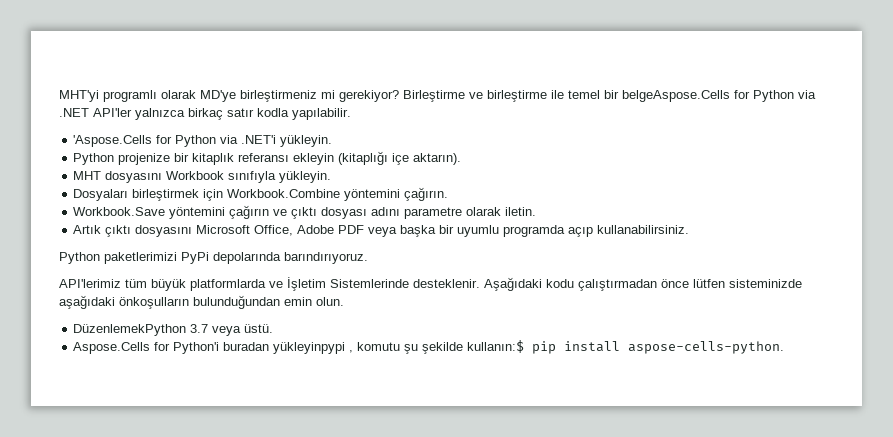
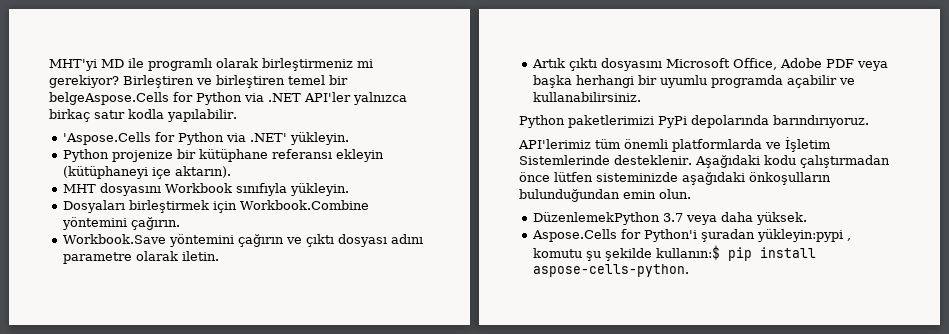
(99, 96) none -> [101,58,144,68] MD ile
[200,90,236,102] MD'ye -> (258, 63) none
[403,90,564,102] Birleştirme ve birleştirme ile -> [123,75,285,88] Birleştiren ve birleştiren
[241,135,277,144] .NET'i -> [249,133,287,142] .NET'
[192,153,235,165] kitaplık -> [198,149,268,162] kütüphane
[338,151,389,165] (kitaplığı -> [62,166,148,179] (kütüphaneyi
(437, 231) none -> [575,75,634,88] herhangi
[568,227,594,237] açıp -> [786,75,855,88] açabilir ve
[151,279,186,291] büyük -> [624,139,668,149] önemli
[244,324,274,333] üstü. -> [720,212,807,225] daha yüksek.
[223,342,346,354] buradan yükleyinpypi -> [700,229,843,242] şuradan yükleyin:pypi

